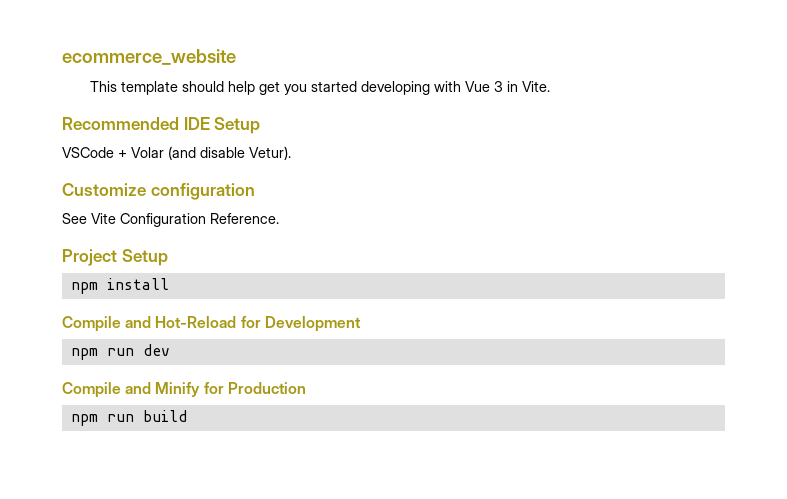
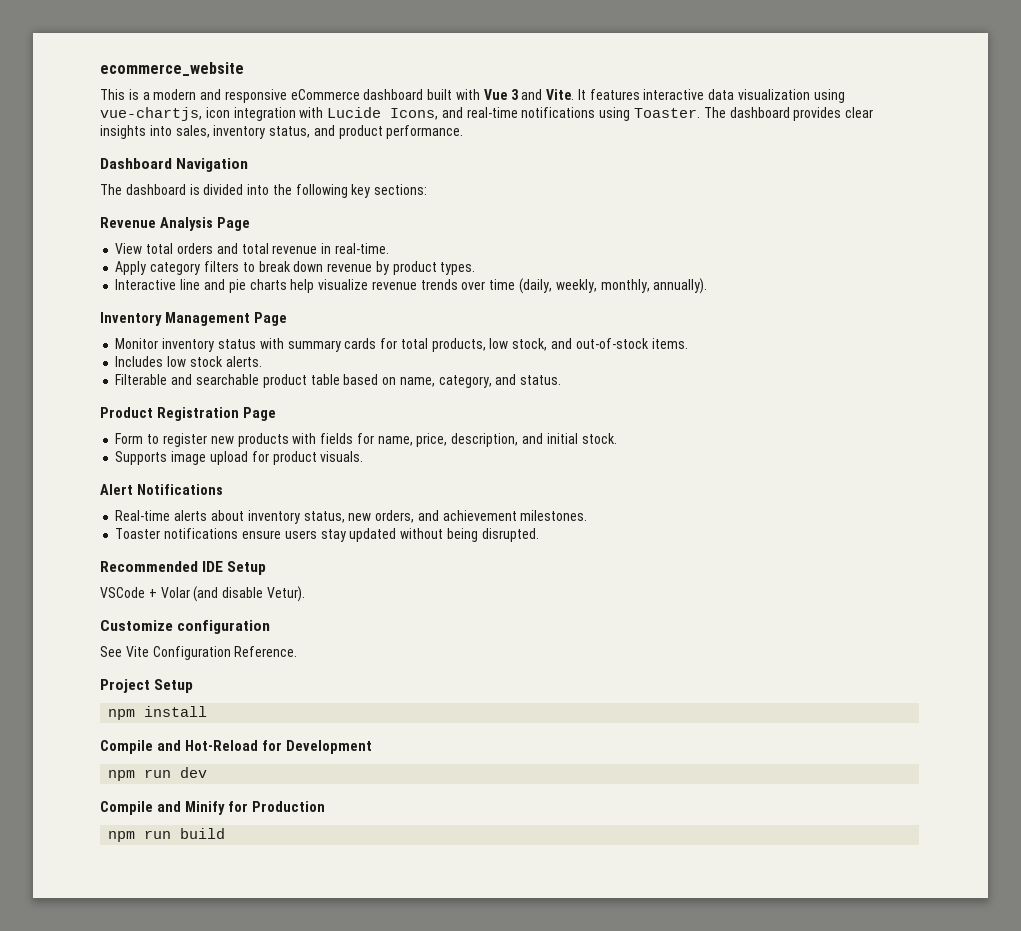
[120,81,550,95] template should help get you started developing with Vue 3 in Vite. -> [128,89,845,103] [100,107,874,121] [100,125,464,139] [100,158,249,172] [100,184,428,198] [100,217,250,231] [115,243,389,254] [115,261,476,275] [115,278,708,294] [100,312,287,326] [115,338,688,352] [115,356,262,367] [115,374,562,388] [100,407,276,421] [115,433,617,447] [115,451,364,465] [100,484,223,495] [115,510,588,524] [115,528,539,542] is a modern and responsive eCommerce dashboard built with Vue 3 and Vite. It features interactive data visualization using vue-chartjs, icon integration with Lucide Icons, and real-time notifications using Toaster. The dashboard provides clear insights into sales, inventory status, and product performance. // Dashboard Navigation // The dashboard is divided into the following key sections: // Revenue Analysis Page // View total orders and total revenue in real-time. // Apply category filters to break down revenue by product types. // Interactive line and pie charts help visualize revenue trends over time (daily, weekly, monthly, annually). // Inventory Management Page // Monitor inventory status with summary cards for total products, low stock, and out-of-stock items. // Includes low stock alerts. // Filterable and searchable product table based on name, category, and status. // Product Registration Page // Form to register new products with fields for name, price, description, and initial stock. // Supports image upload for product visuals. // Alert Notifications // Real-time alerts about inventory status, new orders, and achievement milestones. // Toaster notifications ensure users stay updated without being disrupted.

